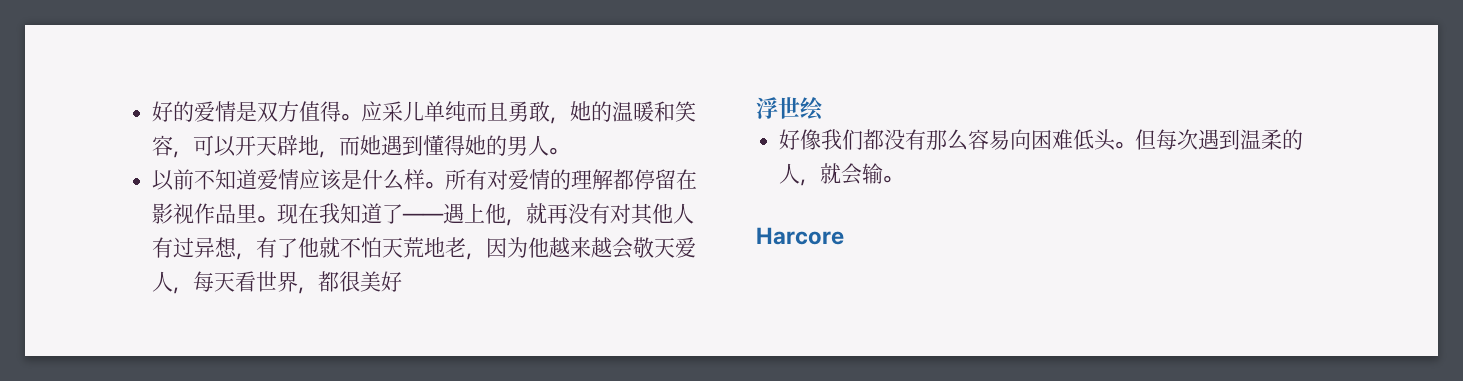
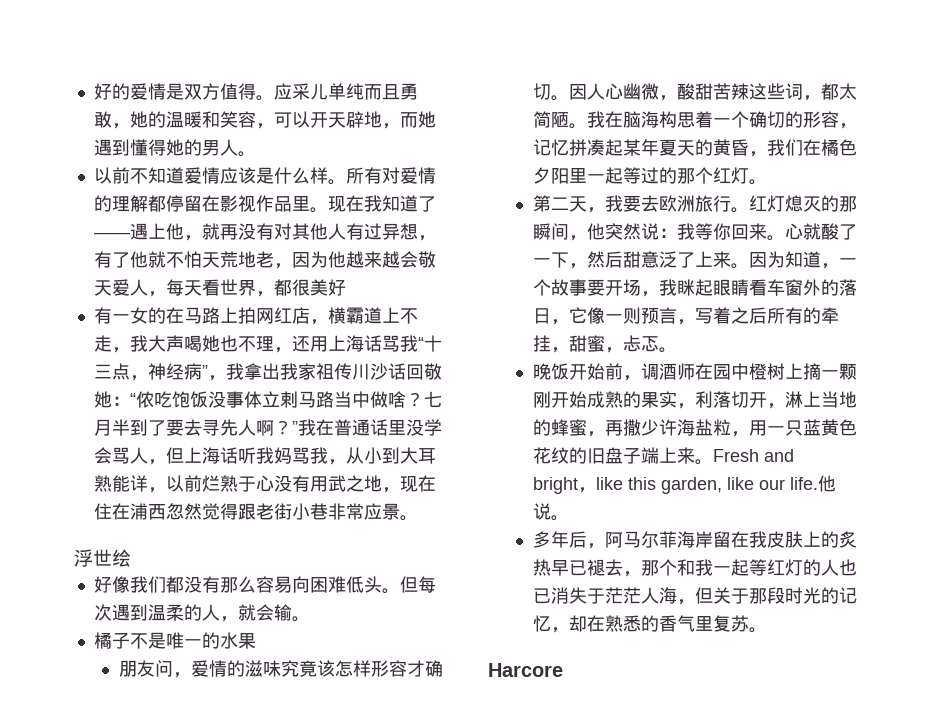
(403, 281) none -> [93,307,418,325] [93,335,442,353] [93,363,442,381] [93,391,442,408] [93,419,442,436] [93,447,436,465] [93,475,436,493] [93,503,418,521] // 有一女的在马路上拍网红店，横霸道上不走，我大声喝她也不理，还用上海话骂我“十三点，神经病”，我拿出我家祖传川沙话回敬她：“侬吃饱饭没事体立剌马路当中做啥？七月半到了要去寻先人啊？”我在普通话里没学会骂人，但上海话听我妈骂我，从小到大耳熟能详，以前烂熟于心没有用武之地，现在住在浦西忽然觉得跟老街小巷非常应景。
(904, 179) none -> [93,632,256,649] [118,660,443,678] [532,83,857,101] [532,111,857,129] [532,139,857,157] [532,167,767,185] [532,195,857,213] [532,223,857,241] [532,251,857,269] [532,279,857,297] [532,307,839,325] [532,335,677,353] [532,363,857,381] [532,391,857,409] [532,419,857,437] [532,447,794,465] [532,475,836,494] [532,503,569,521] [532,531,857,549] [532,559,857,577] [532,587,857,605] [532,615,767,633] // 橘子不是唯一的水果 // 朋友问，爱情的滋味究竟该怎样形容才确切。因人心幽微，酸甜苦辣这些词，都太简陋。我在脑海构思着一个确切的形容，记忆拼凑起某年夏天的黄昏，我们在橘色夕阳里一起等过的那个红灯。 // 第二天，我要去欧洲旅行。红灯熄灭的那瞬间，他突然说：我等你回来。心就酸了一下，然后甜意泛了上来。因为知道，一个故事要开场，我眯起眼睛看车窗外的落日，它像一则预言，写着之后所有的牵挂，甜蜜，忐忑。 // 晚饭开始前，调酒师在园中橙树上摘一颗刚开始成熟的果实，利落切开，淋上当地的蜂蜜，再撒少许海盐粒，用一只蓝黄色花纹的旧盘子端上来。Fresh and bright，like this garden, like our life.他说。 // 多年后，阿马尔菲海岸留在我皮肤上的炙热早已褪去，那个和我一起等红灯的人也已消失于茫茫人海，但关于那段时光的记忆，却在熟悉的香气里复苏。

